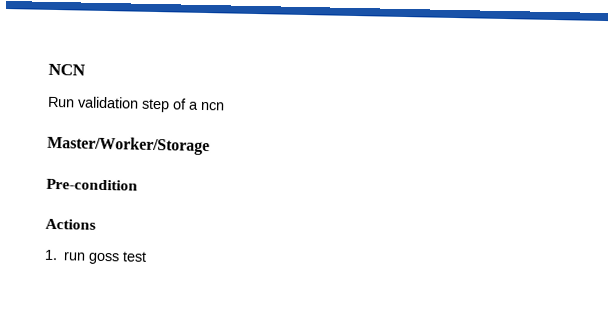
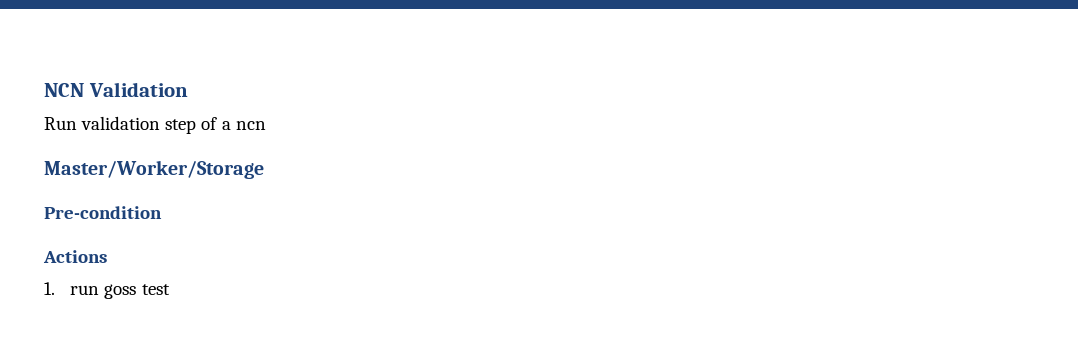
(86, 69) none -> [88,82,188,97] Validation

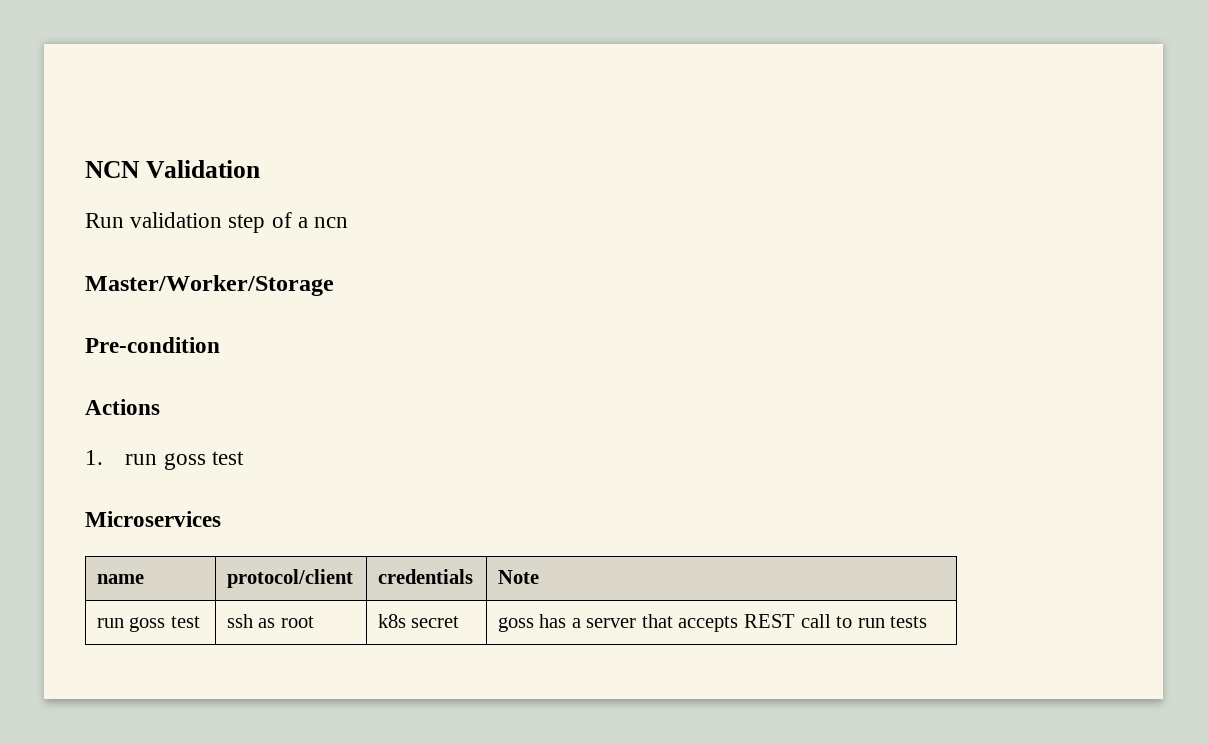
(170, 289) none -> [85,511,221,527] [96,574,144,584] [226,569,353,588] [377,569,473,584] [497,570,539,584] [96,616,200,632] [226,614,314,628] [377,614,460,628] [497,614,928,632] // Microservices // name | protocol/client | credentials | Note // run goss test | ssh as root | k8s secret | goss has a server that accepts REST call to run tests

